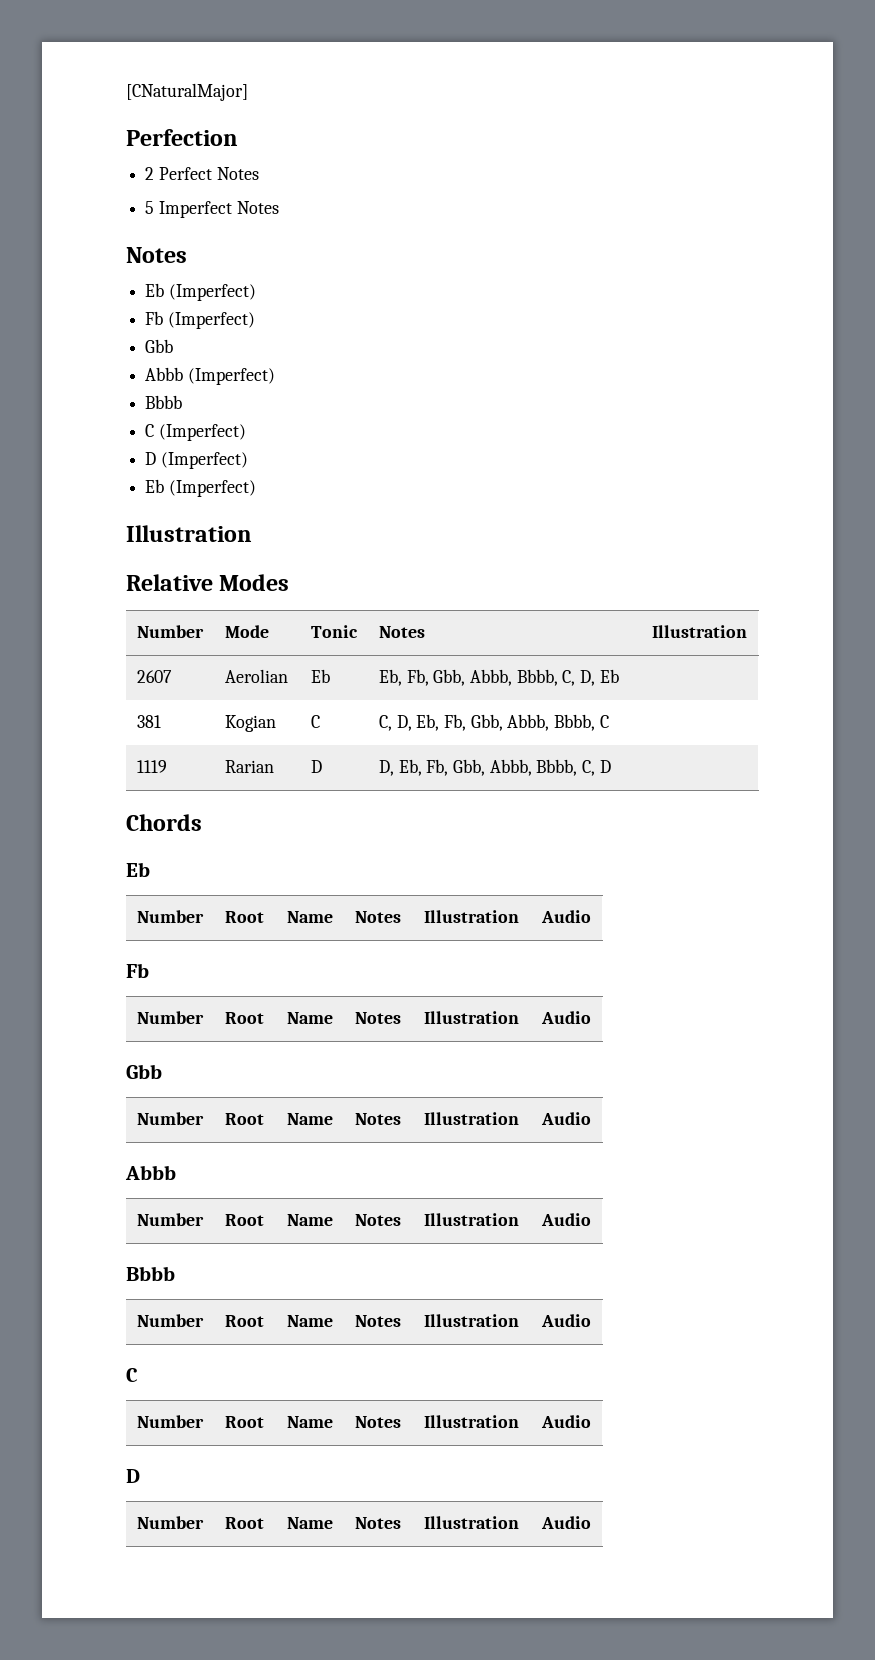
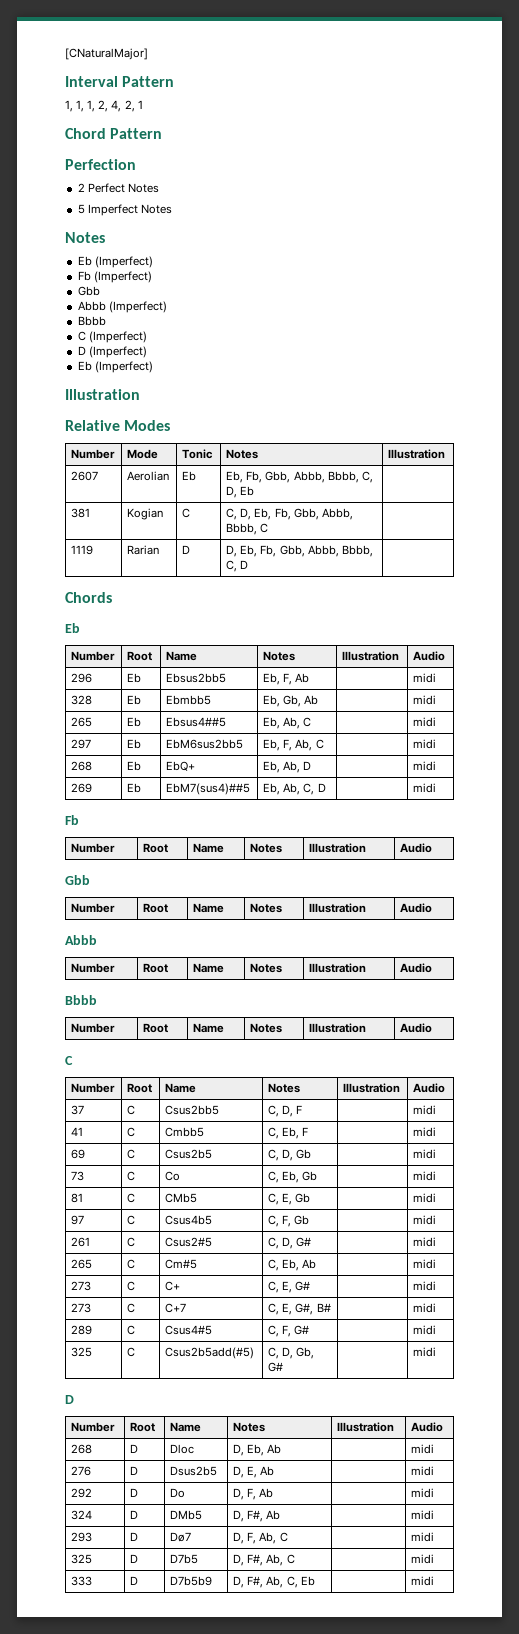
(248, 92) none -> [65,76,175,87] [65,100,143,112] [65,128,163,139] // Interval Pattern // 1, 1, 1, 2, 4, 2, 1 // Chord Pattern
(591, 916) none -> [71,673,93,683] [127,673,142,683] [166,673,227,683] [263,673,310,685] [413,673,437,683] [71,695,93,705] [127,695,142,705] [166,695,212,705] [263,695,319,707] [413,695,437,705] [71,717,93,727] [127,717,142,727] [166,717,227,727] [263,717,312,729] [413,717,437,727] [71,739,92,749] [127,739,142,749] [166,739,244,749] [263,739,324,751] [413,739,437,749] [71,761,93,771] [127,761,142,771] [166,761,196,771] [263,761,312,773] [413,761,437,771] [71,783,93,793] [127,783,142,793] [166,783,251,795] [263,783,326,795] [413,783,437,793] // 296 | Eb | Ebsus2bb5 | Eb, F, Ab | | midi // 328 | Eb | Ebmbb5 | Eb, Gb, Ab | | midi // 265 | Eb | Ebsus4##5 | Eb, Ab, C | | midi // 297 | Eb | EbM6sus2bb5 | Eb, F, Ab, C | | midi // 268 | Eb | EbQ+ | Eb, Ab, D | | midi // 269 | Eb | EbM7(sus4)##5 | Eb, Ab, C, D | | midi
(591, 1421) none -> [71,1105,85,1115] [127,1105,136,1115] [165,1105,220,1115] [268,1105,303,1117] [413,1105,437,1115] [71,1127,84,1136] [127,1127,136,1137] [165,1127,205,1137] [268,1127,309,1139] [413,1127,437,1137] [71,1149,86,1159] [127,1149,136,1159] [165,1149,213,1159] [268,1149,312,1161] [413,1149,437,1159] [71,1171,85,1181] [127,1171,136,1181] [165,1171,181,1181] [268,1171,318,1183] [413,1171,437,1181] [71,1193,84,1203] [127,1193,136,1203] [165,1193,198,1203] [268,1193,311,1205] [413,1193,437,1203] [71,1215,85,1225] [127,1215,136,1225] [165,1215,213,1225] [268,1215,310,1227] [413,1215,437,1225] [71,1237,91,1247] [127,1237,136,1247] [165,1237,213,1247] [268,1237,312,1249] [413,1237,437,1247] [71,1259,93,1269] [127,1259,136,1269] [165,1259,198,1269] [268,1259,317,1271] [413,1259,437,1269] [71,1281,92,1291] [127,1281,136,1291] [165,1281,181,1291] [268,1281,311,1293] [413,1281,437,1291] [71,1303,92,1313] [127,1303,136,1313] [165,1303,187,1313] [268,1303,331,1315] [413,1303,437,1313] [71,1325,93,1335] [127,1325,136,1335] [165,1325,213,1335] [268,1325,310,1337] [413,1325,437,1335] [71,1347,93,1357] [127,1347,136,1357] [165,1347,255,1359] [268,1347,315,1359] [268,1362,284,1372] [413,1347,437,1357] // 37 | C | Csus2bb5 | C, D, F | | midi // 41 | C | Cmbb5 | C, Eb, F | | midi // 69 | C | Csus2b5 | C, D, Gb | | midi // 73 | C | Co | C, Eb, Gb | | midi // 81 | C | CMb5 | C, E, Gb | | midi // 97 | C | Csus4b5 | C, F, Gb | | midi // 261 | C | Csus2#5 | C, D, G# | | midi // 265 | C | Cm#5 | C, Eb, Ab | | midi // 273 | C | C+ | C, E, G# | | midi // 273 | C | C+7 | C, E, G#, B# | | midi // 289 | C | Csus4#5 | C, F, G# | | midi // 325 | C | Csus2b5add(#5) | C, D, Gb, G# | | midi
(591, 1522) none -> [71,1444,93,1454] [130,1444,139,1453] [170,1444,195,1454] [233,1444,282,1456] [411,1444,435,1454] [71,1466,92,1476] [130,1466,139,1475] [170,1466,218,1476] [233,1466,275,1478] [411,1466,435,1476] [71,1488,93,1498] [130,1488,139,1497] [170,1488,186,1498] [233,1488,274,1500] [411,1488,435,1498] [71,1510,93,1520] [130,1510,139,1519] [170,1510,203,1520] [233,1510,281,1522] [411,1510,435,1520] [71,1532,93,1542] [130,1532,139,1541] [170,1532,192,1542] [233,1532,288,1544] [411,1532,435,1542] [71,1554,93,1564] [130,1554,139,1563] [170,1554,199,1564] [233,1554,295,1566] [411,1554,435,1564] [71,1576,93,1586] [130,1576,139,1585] [170,1576,213,1586] [233,1576,315,1588] [411,1576,435,1586] // 268 | D | Dloc | D, Eb, Ab | | midi // 276 | D | Dsus2b5 | D, E, Ab | | midi // 292 | D | Do | D, F, Ab | | midi // 324 | D | DMb5 | D, F#, Ab | | midi // 293 | D | Dø7 | D, F, Ab, C | | midi // 325 | D | D7b5 | D, F#, Ab, C | | midi // 333 | D | D7b5b9 | D, F#, Ab, C, Eb | | midi

